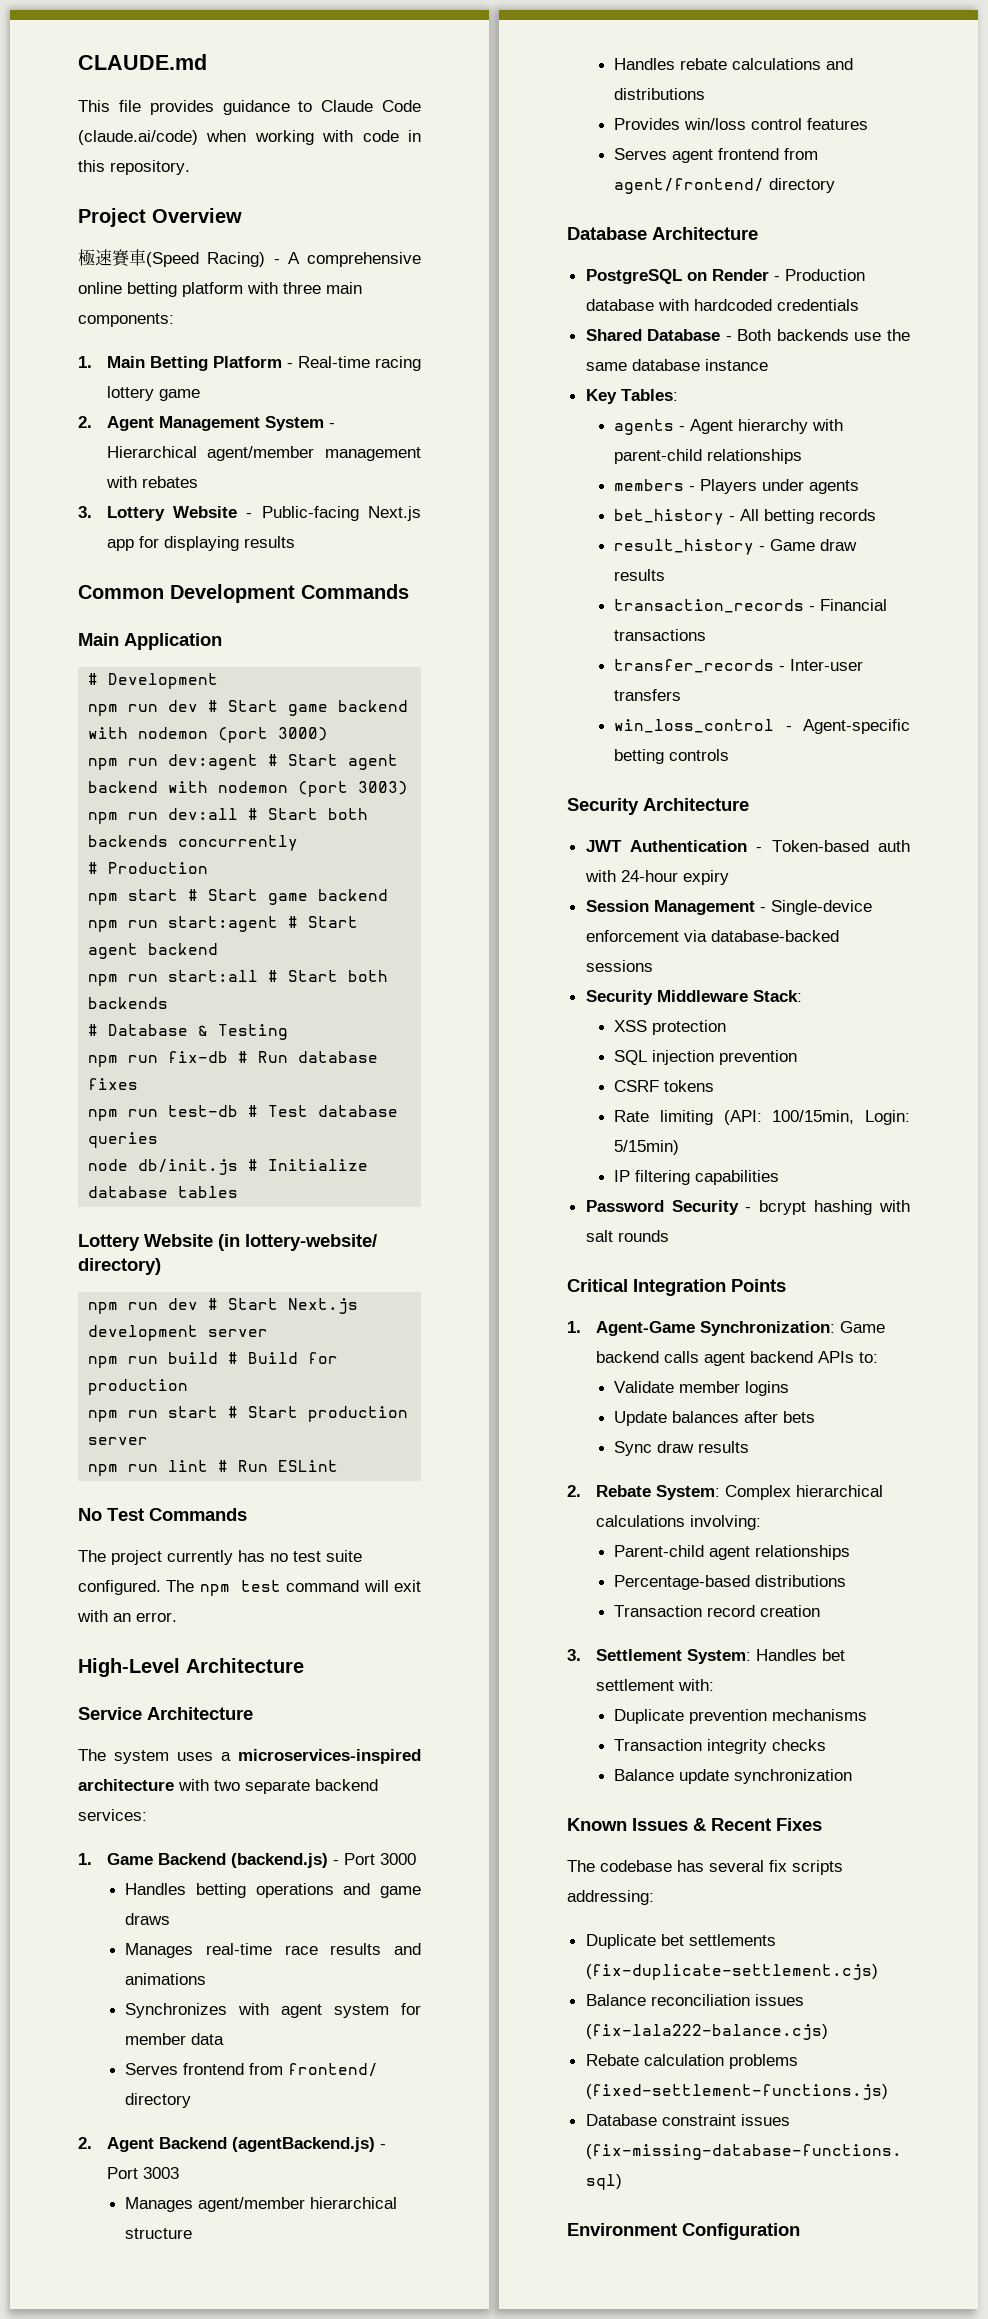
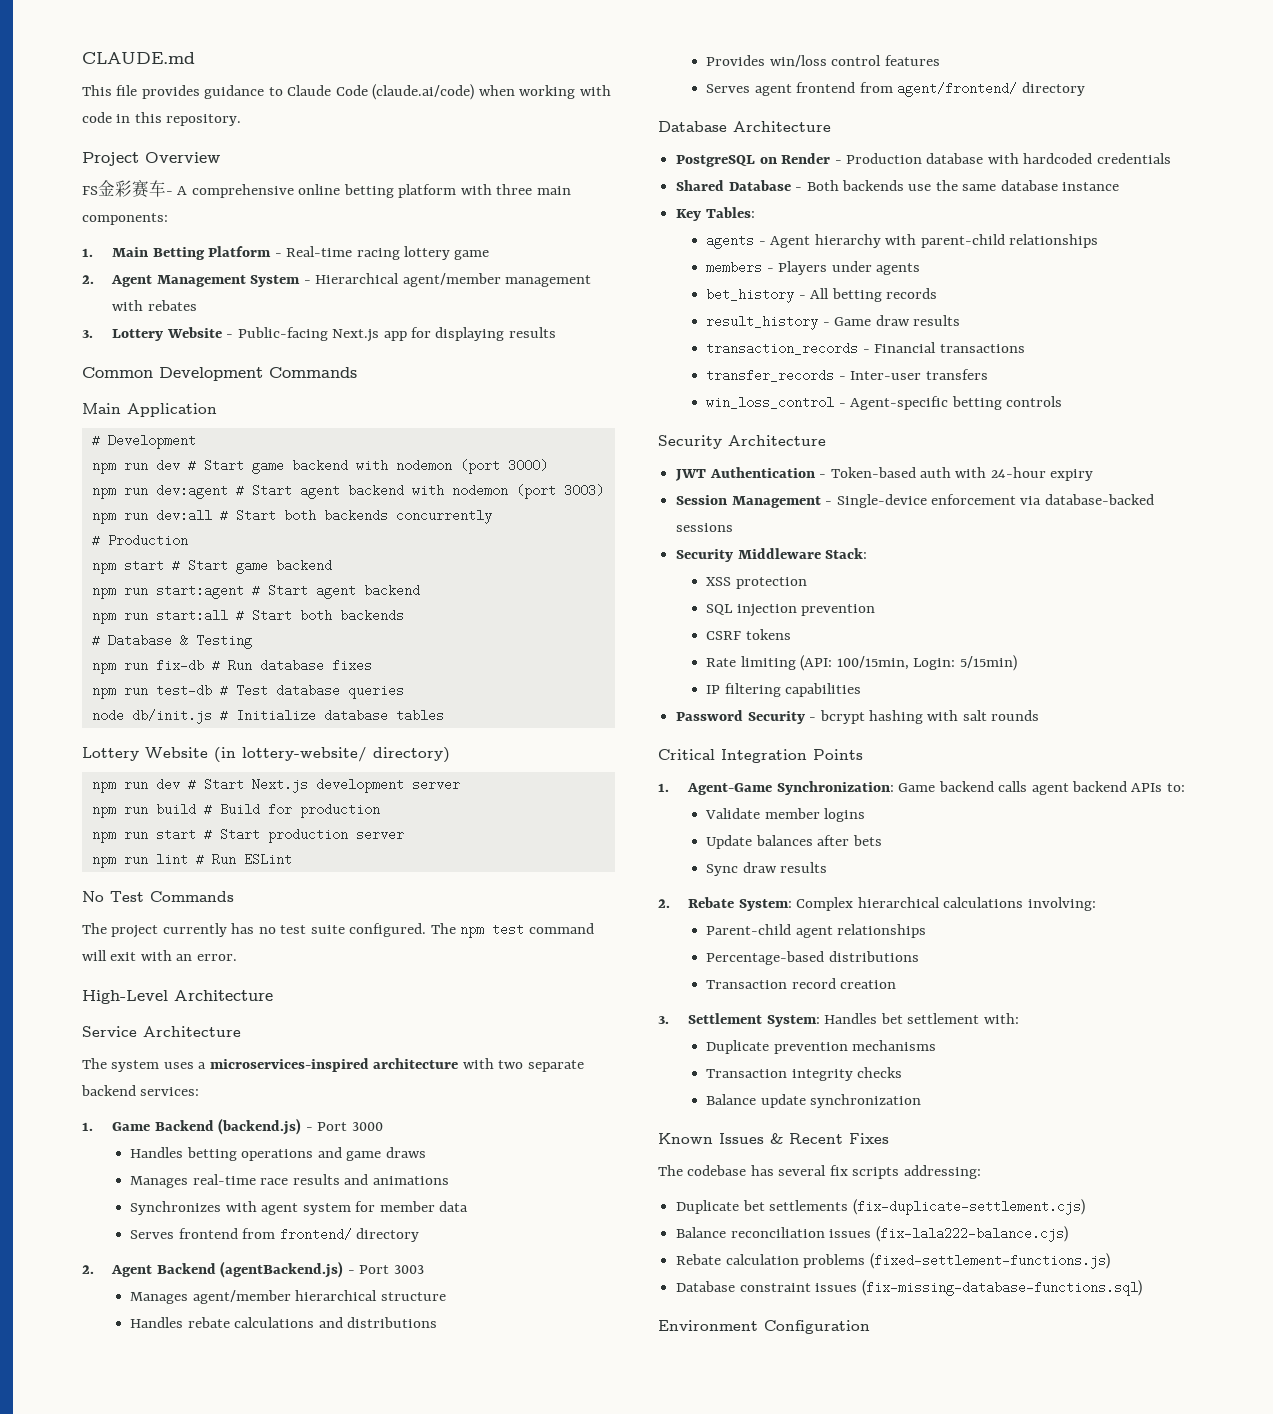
[78,249,266,267] 極速賽車(Speed Racing) -> [82,180,166,198] FS金彩赛车

